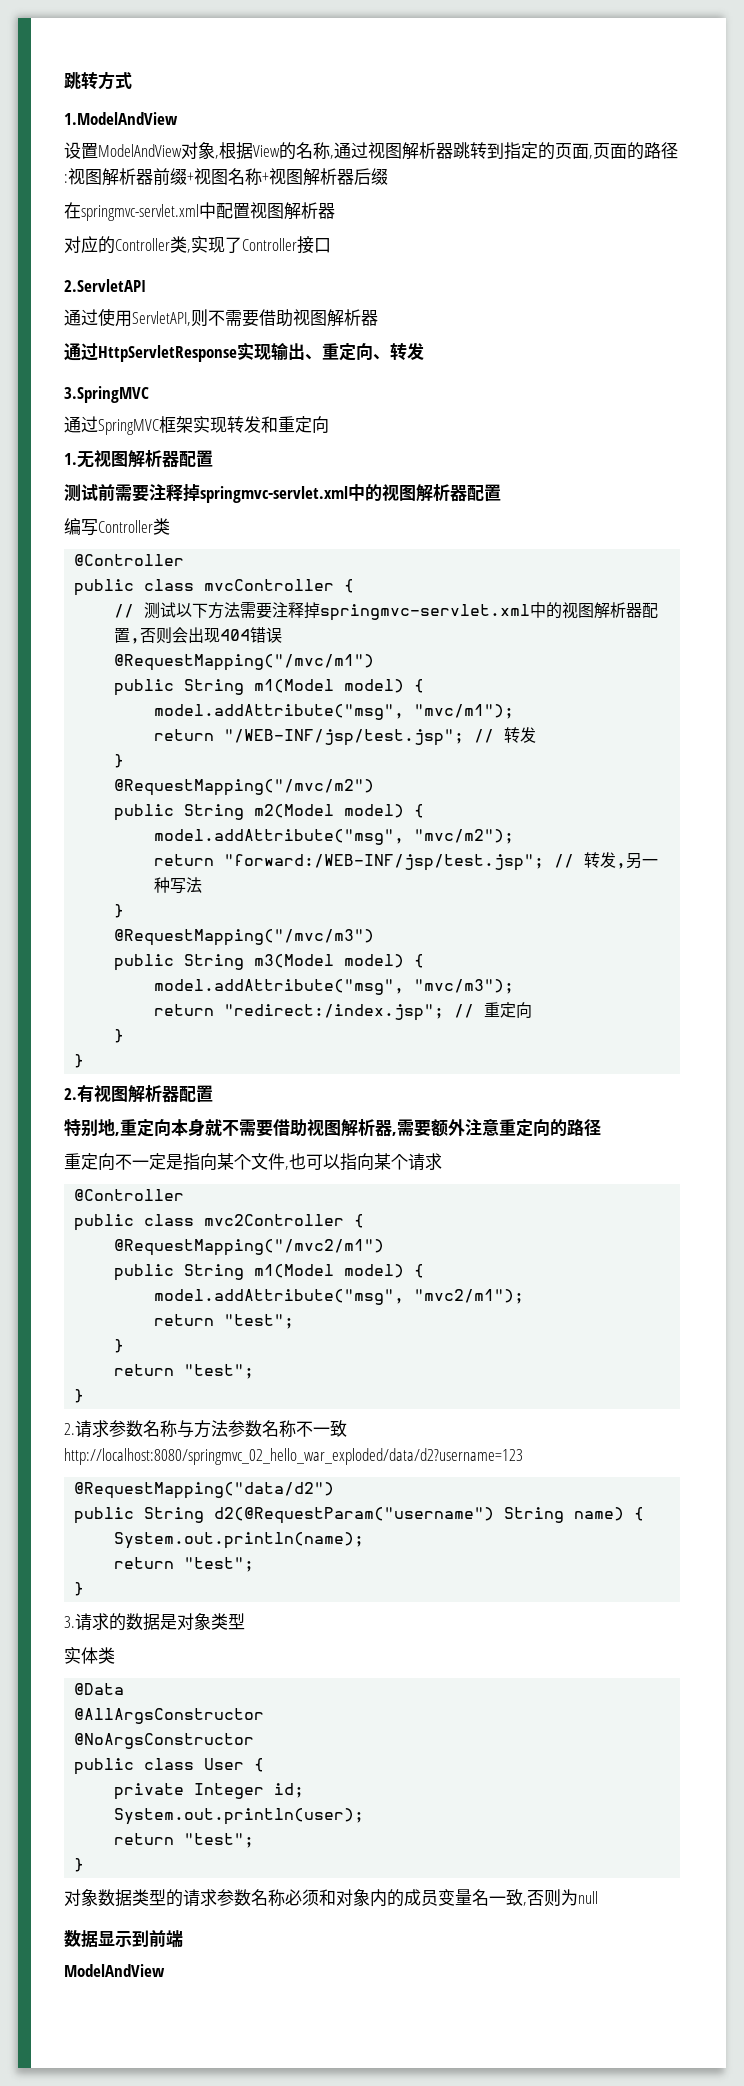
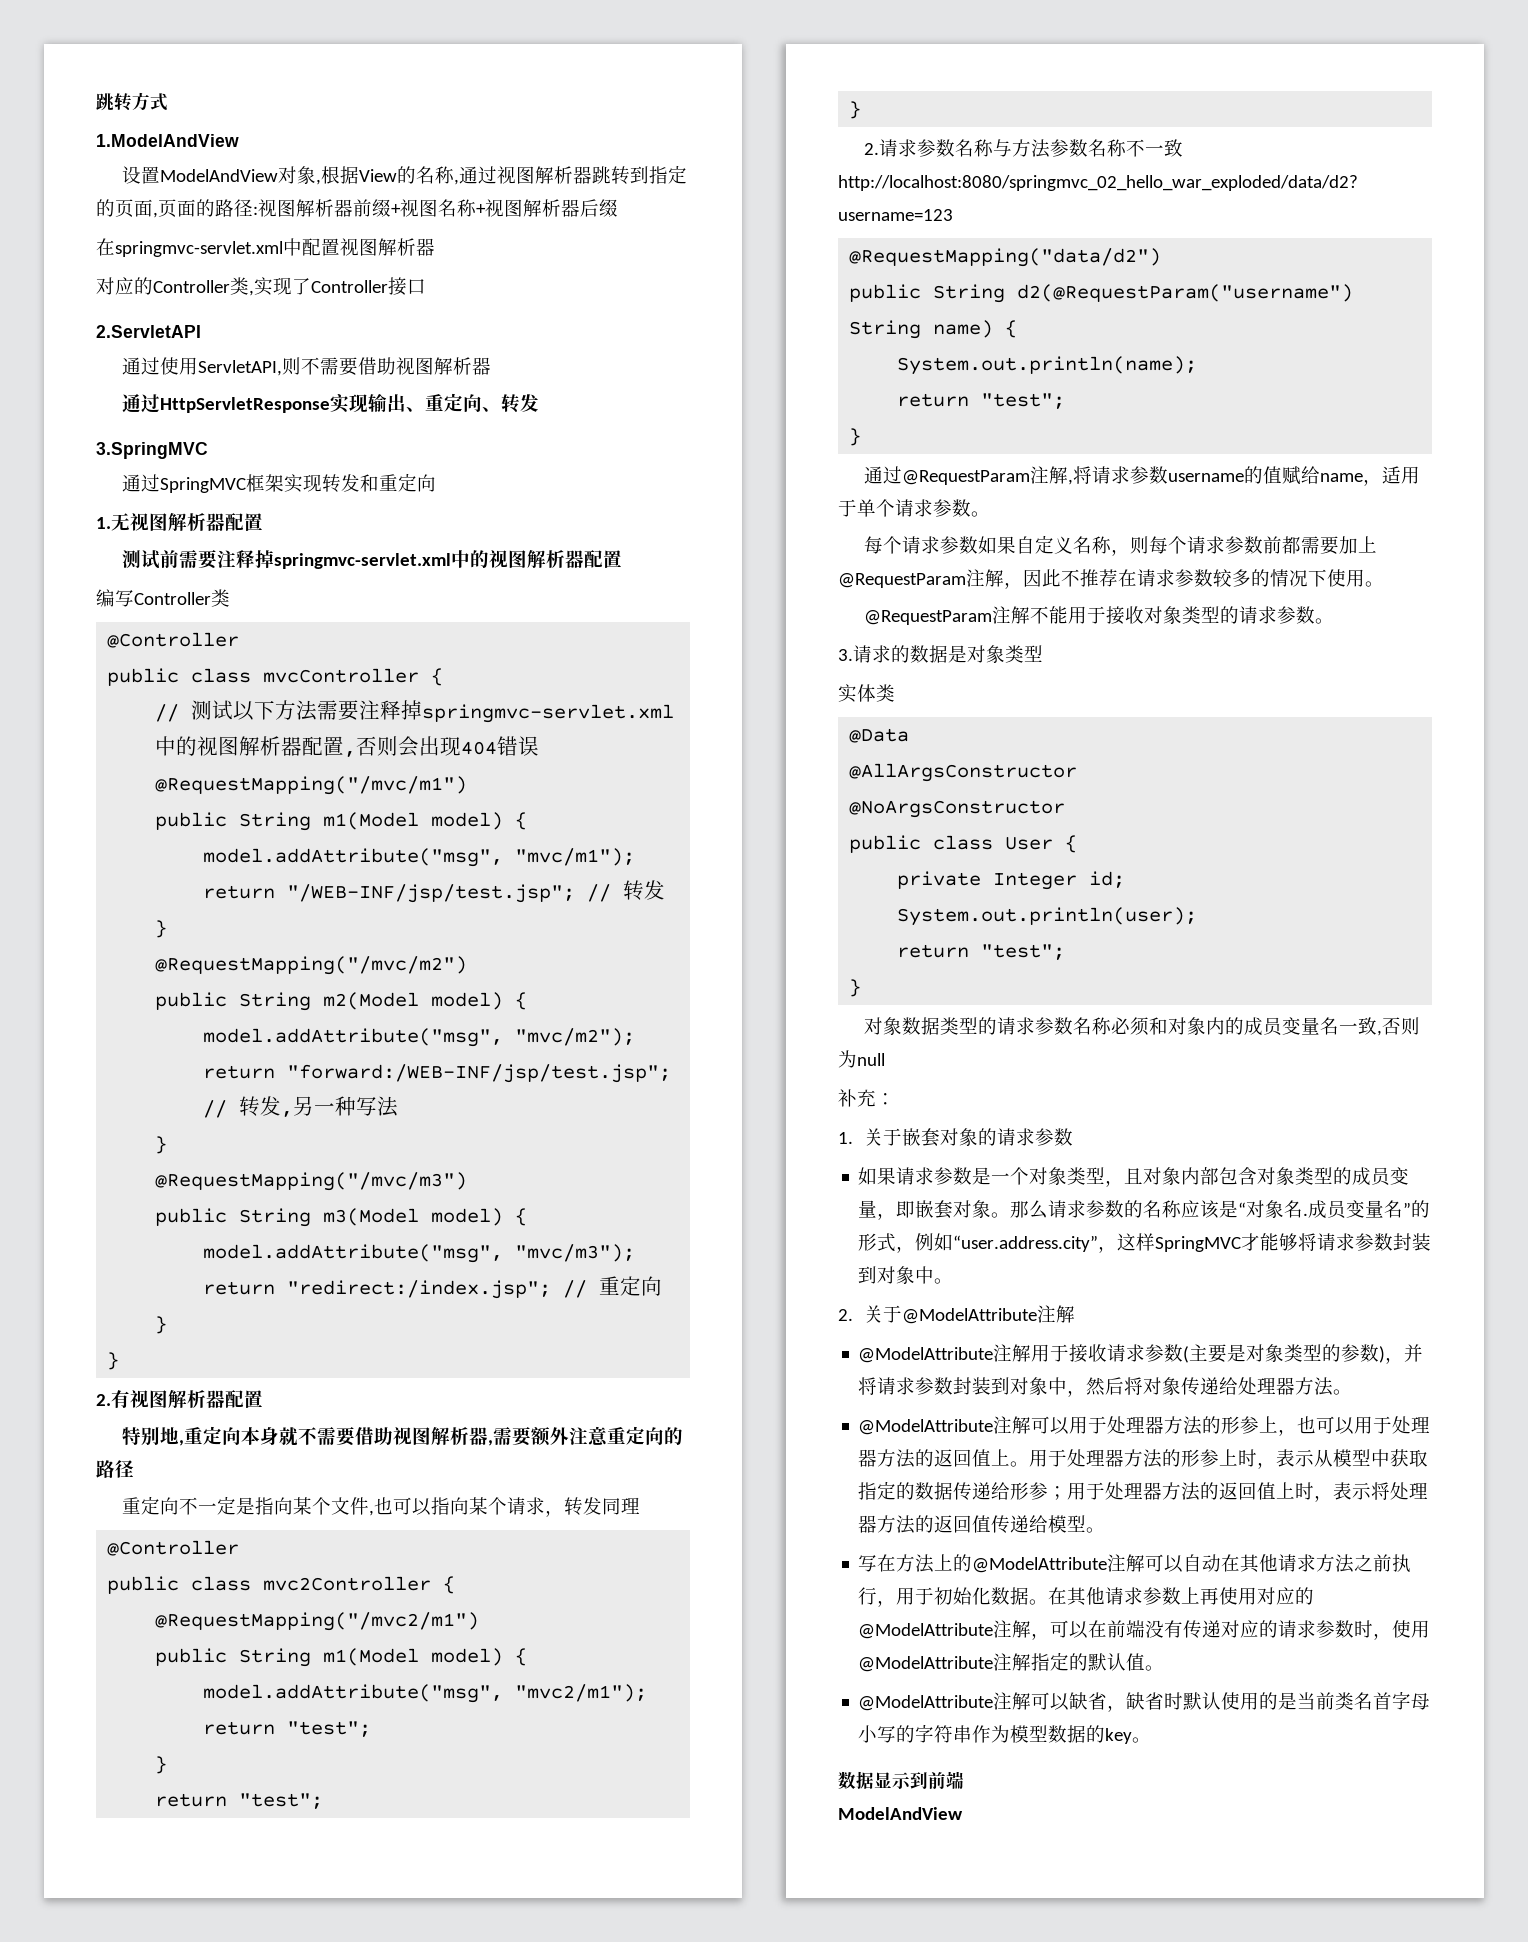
(442, 1161) none -> [544,1497,640,1517] ，转发同理
(85, 1589) none -> [863,466,1420,486] [838,499,990,517] [863,535,1377,556] [838,569,1384,589] [863,606,1334,625] // 通过@RequestParam注解,将请求参数username的值赋给name，适用于单个请求参数。 // 每个请求参数如果自定义名称，则每个请求参数前都需要加上@RequestParam注解，因此不推荐在请求参数较多的情况下使用。 // @RequestParam注解不能用于接收对象类型的请求参数。
(598, 1897) none -> [838,1089,895,1107] [838,1128,1074,1147] [858,1167,1410,1187] [858,1200,1431,1220] [858,1233,1432,1253] [858,1266,954,1284] [838,1305,1076,1324] [858,1344,1424,1364] [858,1377,1353,1397] [858,1416,1431,1436] [858,1449,1429,1469] [858,1481,1429,1502] [858,1515,1106,1534] [858,1554,1412,1573] [858,1587,1315,1607] [858,1620,1431,1640] [858,1652,1165,1672] [858,1691,1431,1712] [858,1724,1152,1744] // 补充： // 1.关于嵌套对象的请求参数 // 如果请求参数是一个对象类型，且对象内部包含对象类型的成员变量，即嵌套对象。那么请求参数的名称应该是“对象名.成员变量名”的形式，例如“user.address.city”，这样SpringMVC才能够将请求参数封装到对象中。 // 2.关于@ModelAttribute注解 // @ModelAttribute注解用于接收请求参数(主要是对象类型的参数)，并将请求参数封装到对象中，然后将对象传递给处理器方法。 // @ModelAttribute注解可以用于处理器方法的形参上，也可以用于处理器方法的返回值上。用于处理器方法的形参上时，表示从模型中获取指定的数据传递给形参；用于处理器方法的返回值上时，表示将处理器方法的返回值传递给模型。 // 写在方法上的@ModelAttribute注解可以自动在其他请求方法之前执行，用于初始化数据。在其他请求参数上再使用对应的@ModelAttribute注解，可以在前端没有传递对应的请求参数时，使用@ModelAttribute注解指定的默认值。 // @ModelAttribute注解可以缺省，缺省时默认使用的是当前类名首字母小写的字符串作为模型数据的key。

